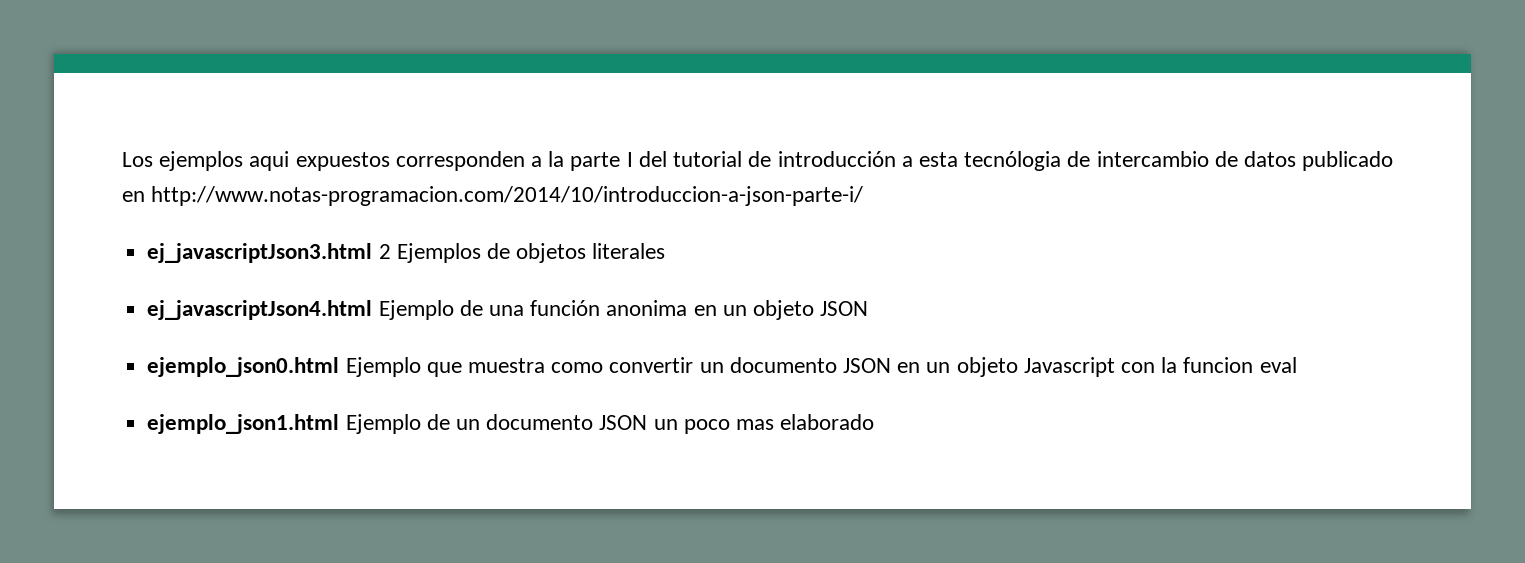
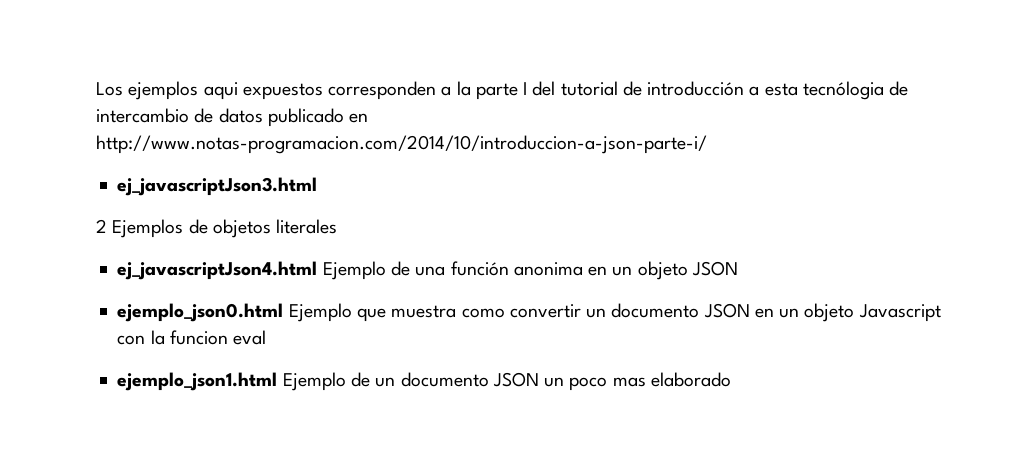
(373, 253) none -> (318, 186) //

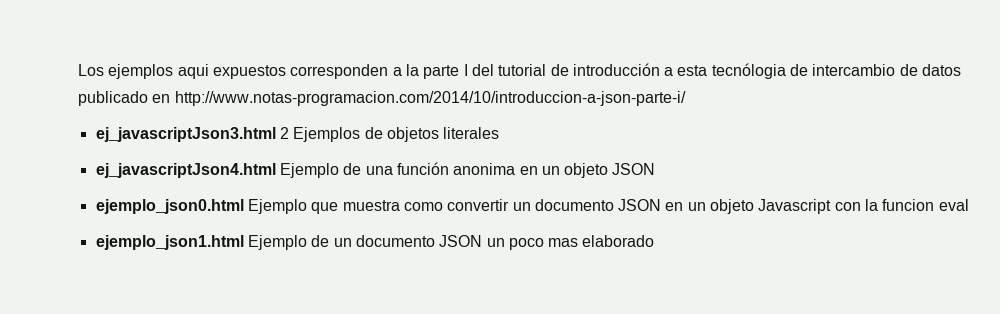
(318, 186) // -> (276, 134) none

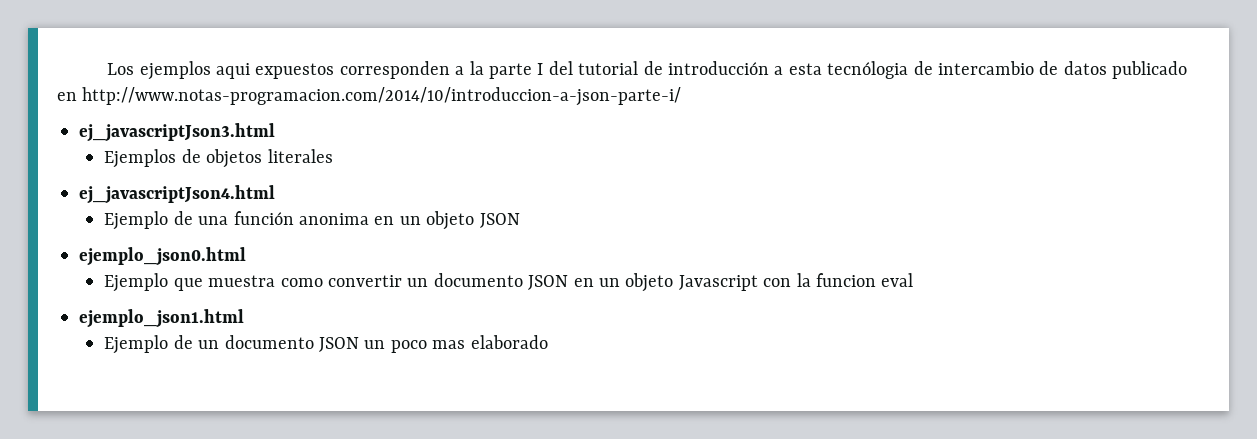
[279,127,289,139] 2 -> (275, 132) //
(276, 170) none -> (275, 194) //
(244, 206) none -> (246, 256) //
(244, 242) none -> (244, 318) //

